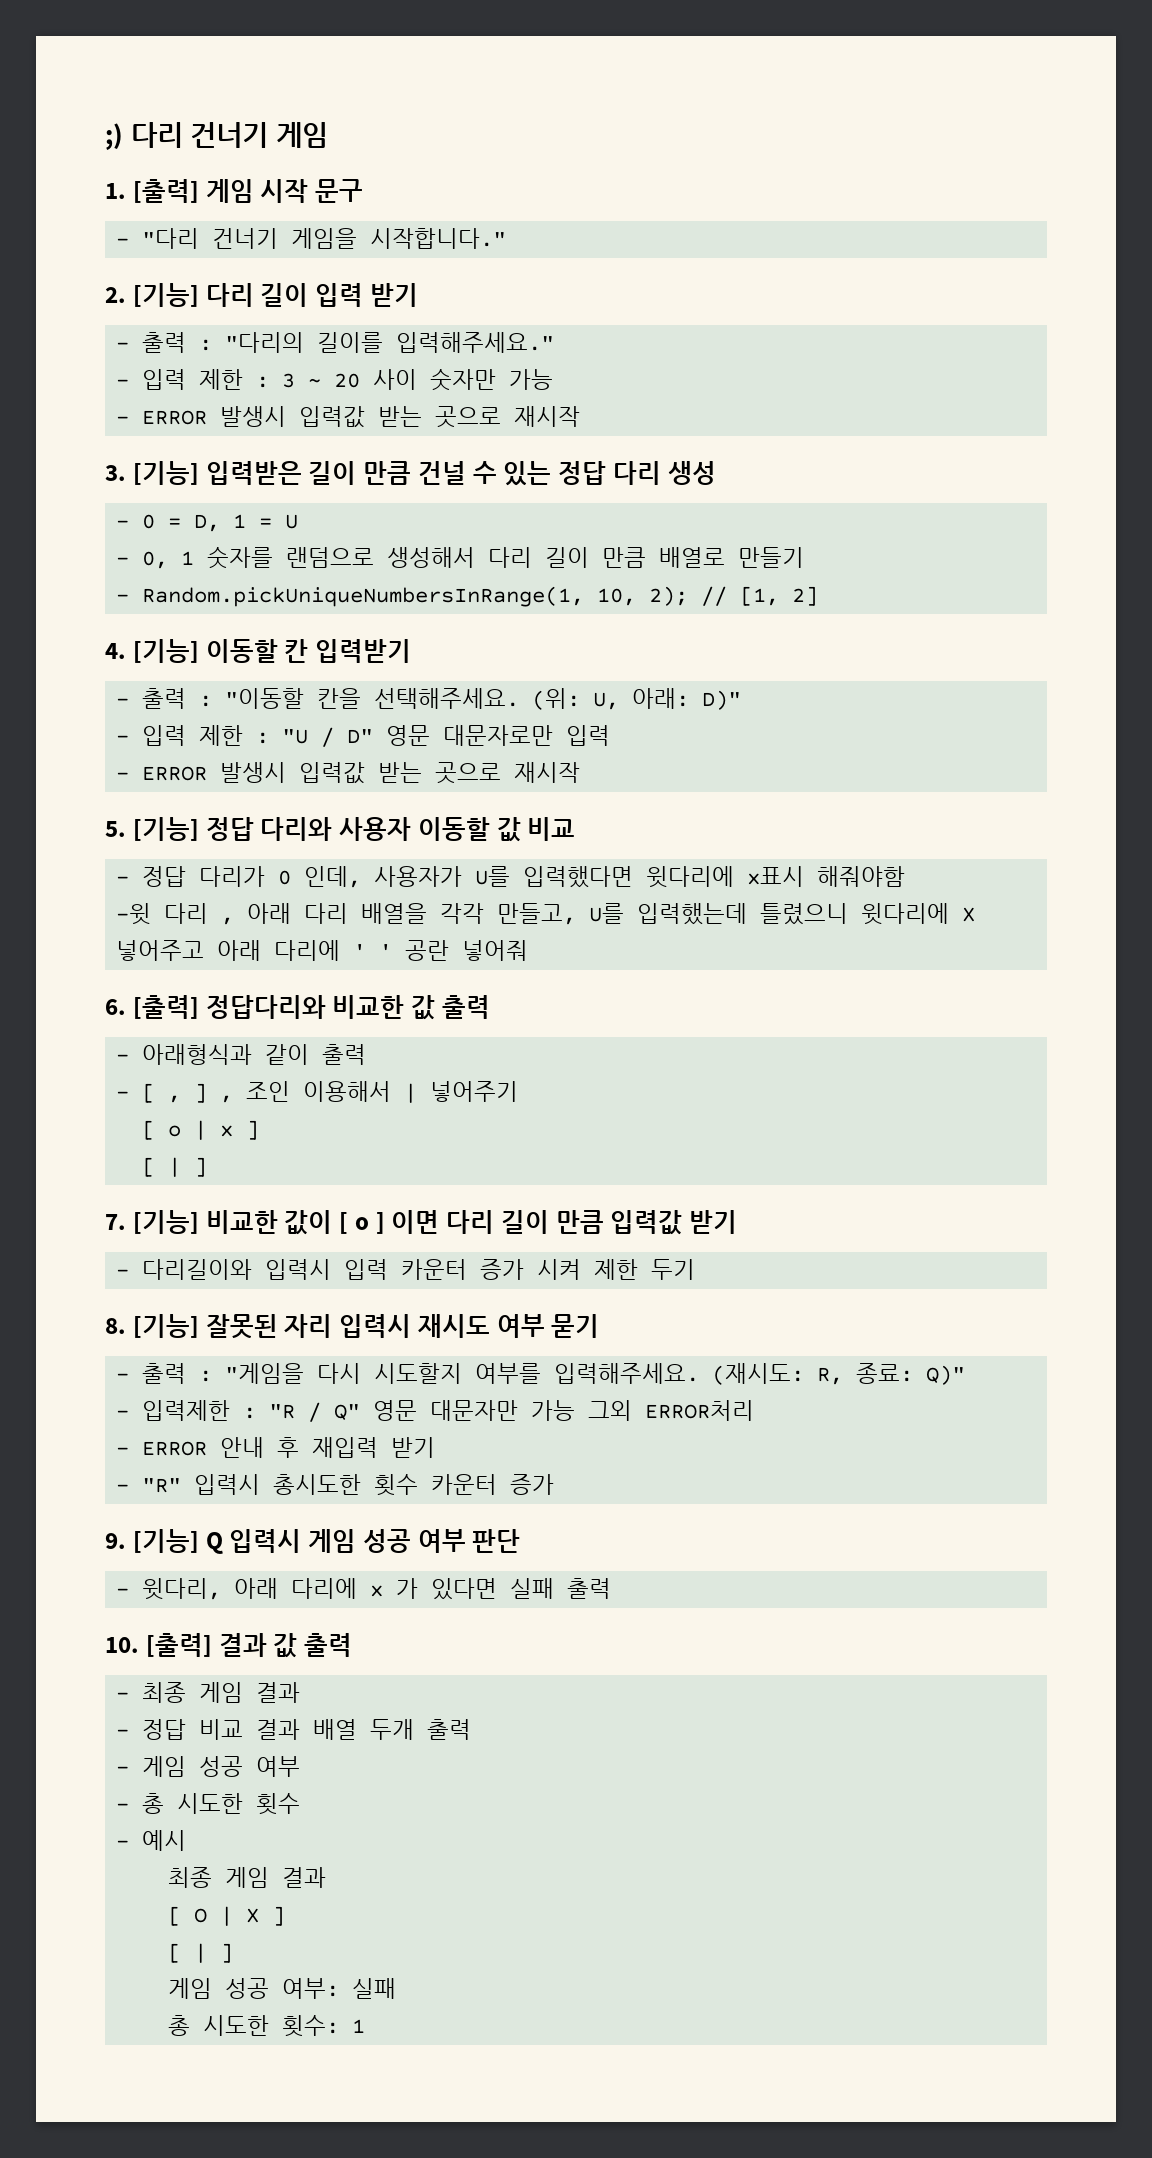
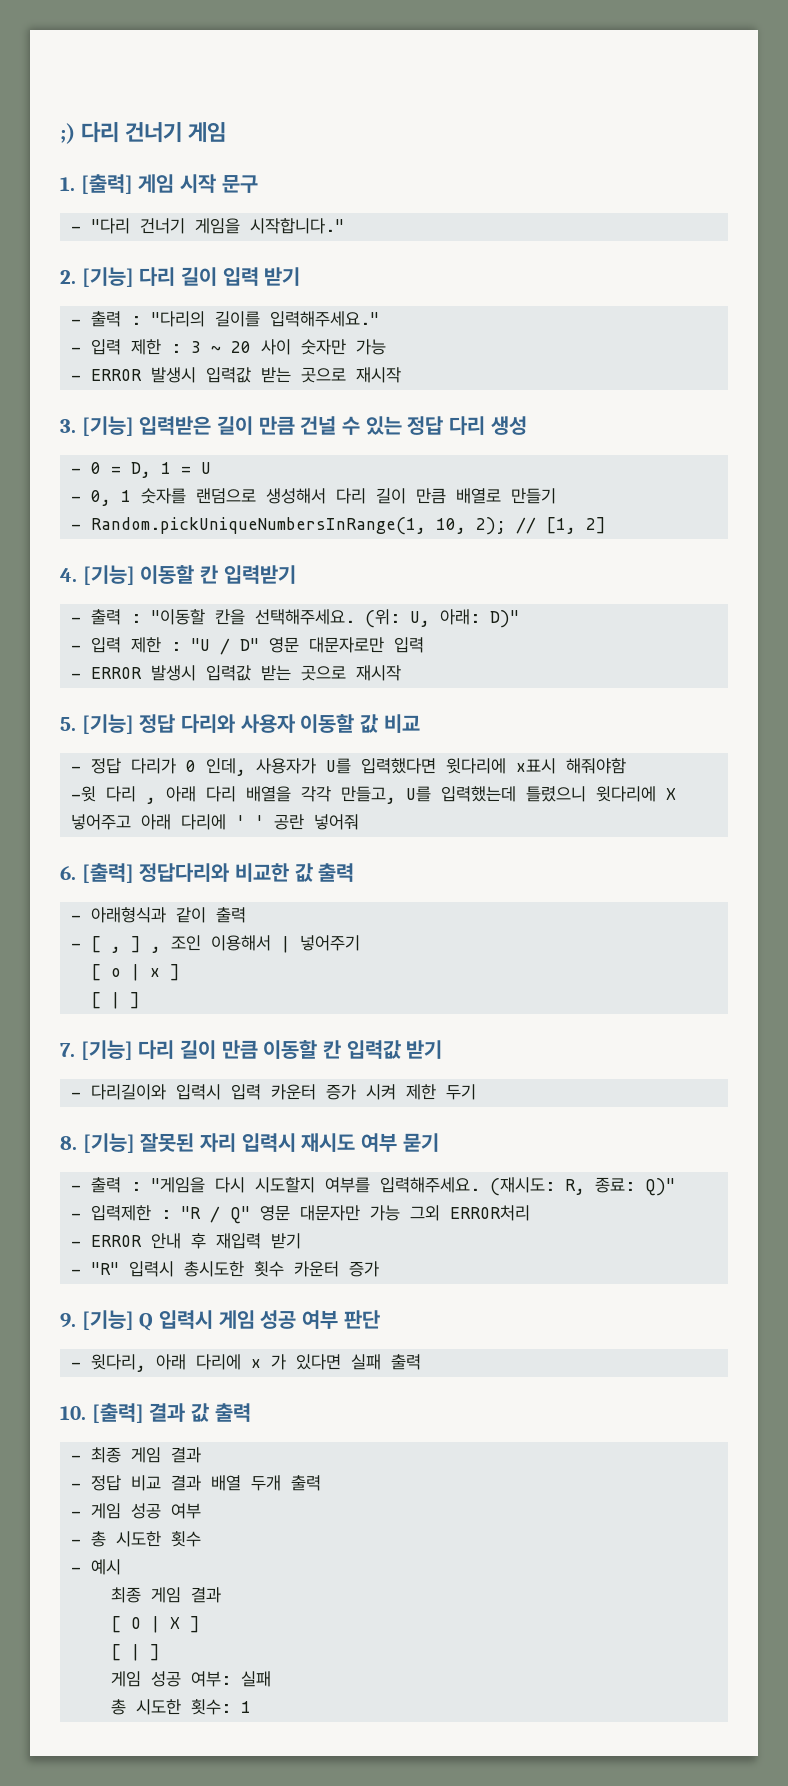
[205,1210,604,1235] 비교한 값이 [ o ] 이면 다리 길이 만큼 -> [138,1040,342,1059] 다리 길이 만큼 이동할 칸

